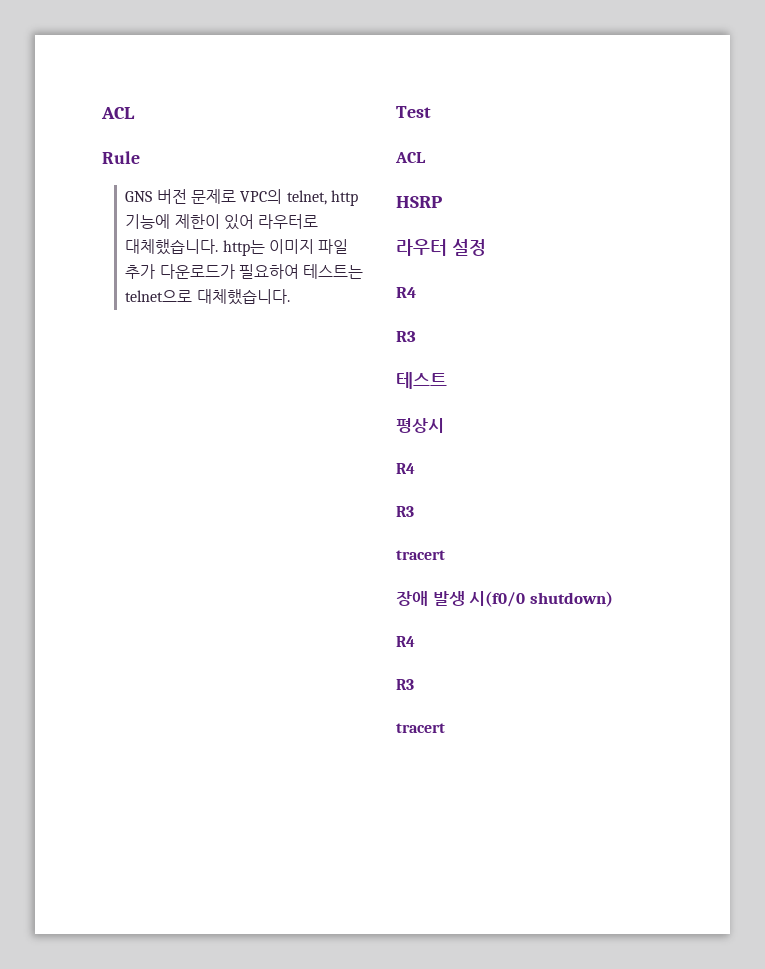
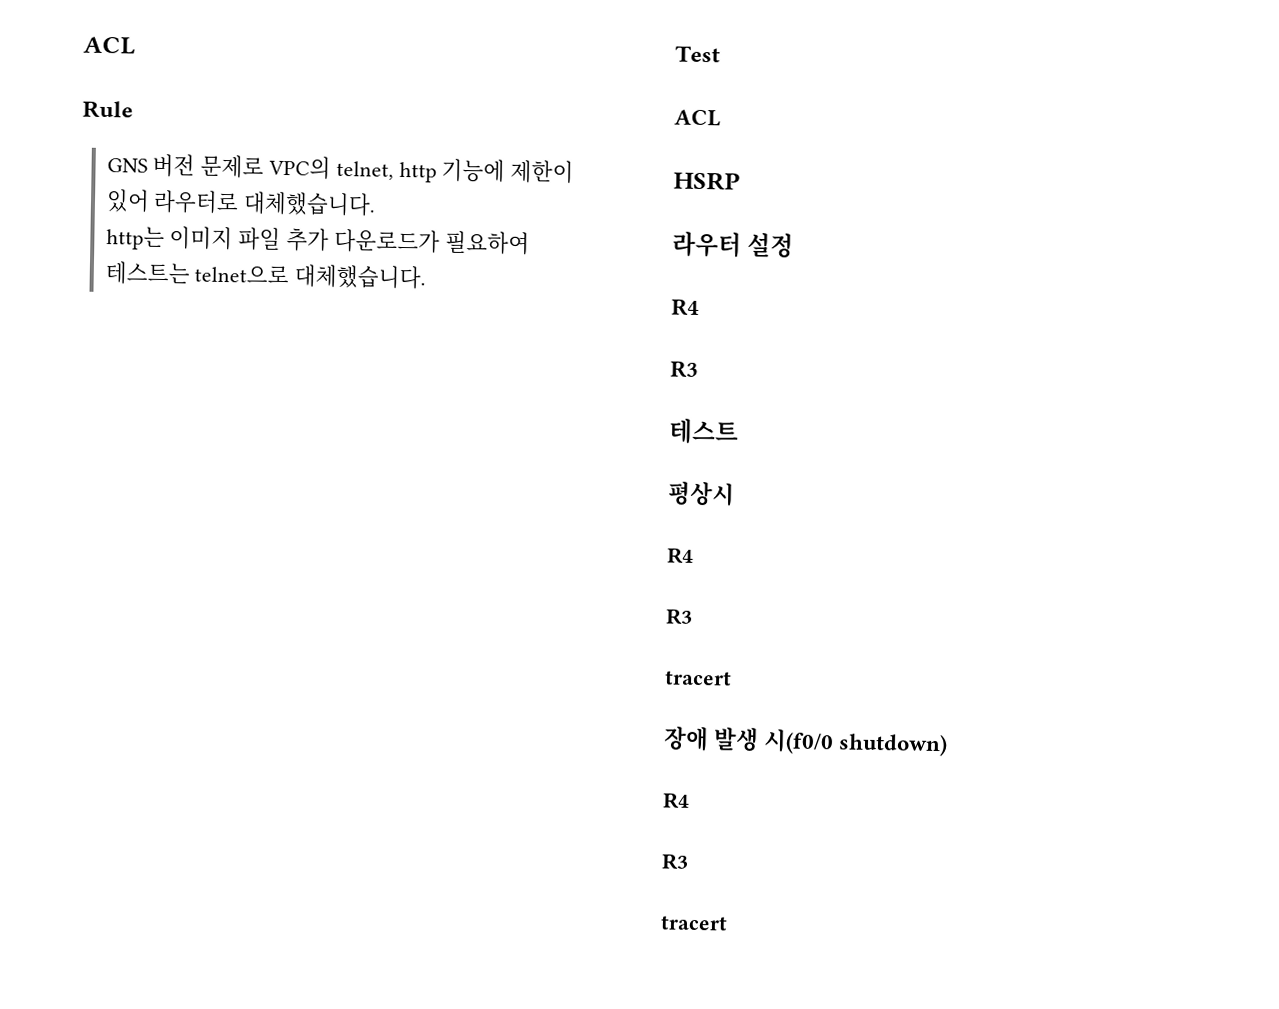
(219, 247) none -> (377, 204) //

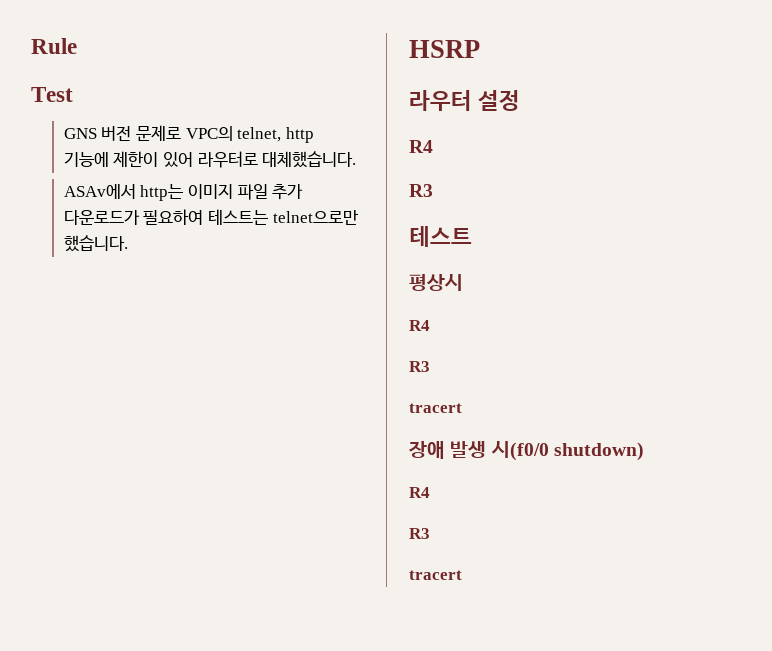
[83,36,135,55] [82,100,133,119] ACL // Rule -> [31,38,77,54] [31,87,73,102] Rule // Test
(377, 204) none -> [63,184,136,199] ASAv에서
[194,264,427,290] [675,45,721,63] [674,109,721,127] telnet으로 대체했습니다. // Test // ACL -> [272,210,358,225] [63,235,128,252] telnet으로만 했습니다.

